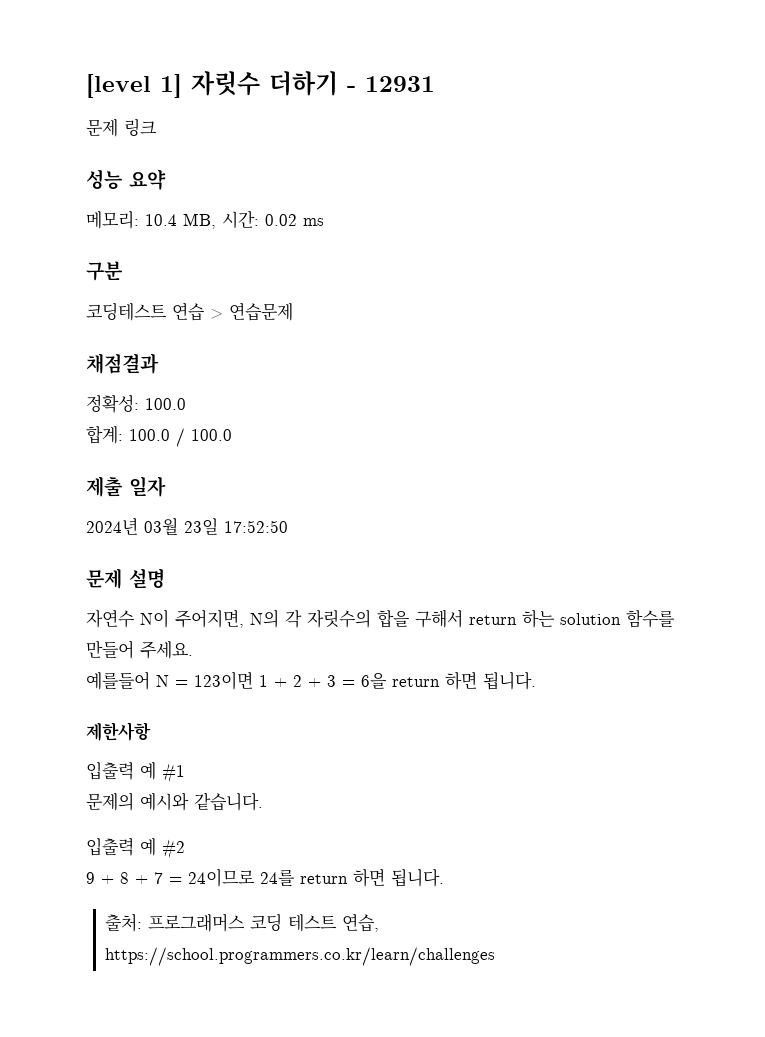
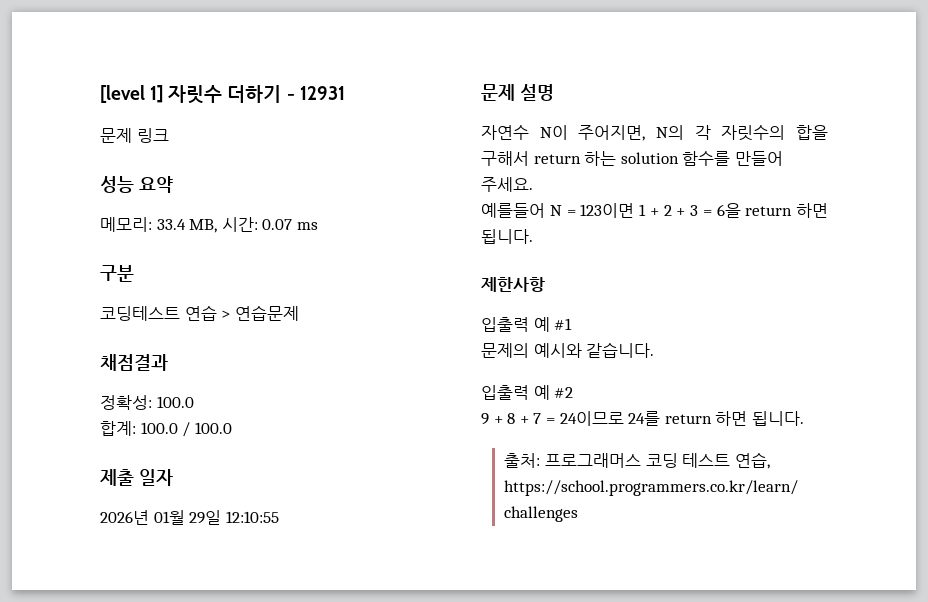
[145,214,177,226] 10.4 -> [156,219,186,230] 33.4
[265,214,297,226] 0.02 -> [262,219,293,230] 0.07
[86,518,288,535] 2024년 03월 23일 17:52:50 -> [100,510,279,525] 2026년 01월 29일 12:10:55

